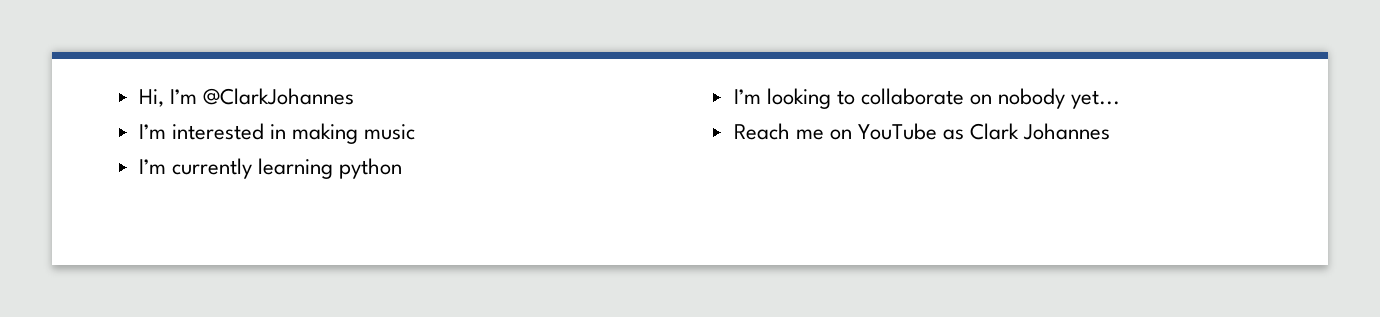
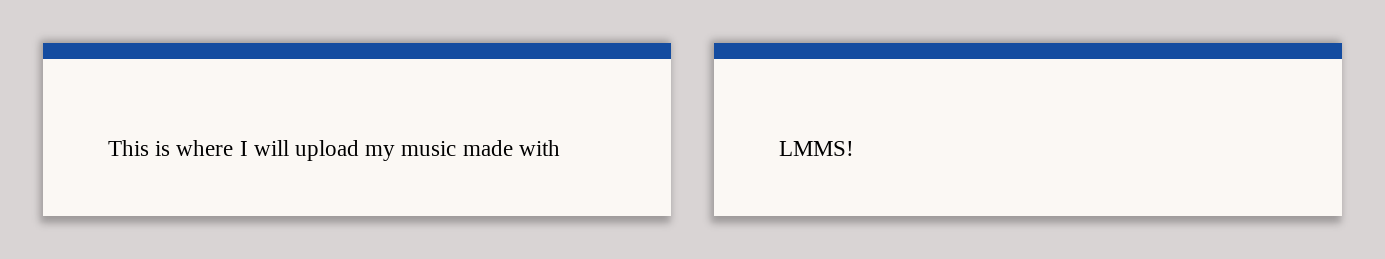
[138,88,354,107] [138,123,416,144] [138,158,402,179] [733,88,1121,109] [733,123,1111,140] Hi, I’m @ClarkJohannes // I’m interested in making music // I’m currently learning python // I’m looking to collaborate on nobody yet... // Reach me on YouTube as Clark Johannes -> [108,140,854,161] This is where I will upload my music made with LMMS!

